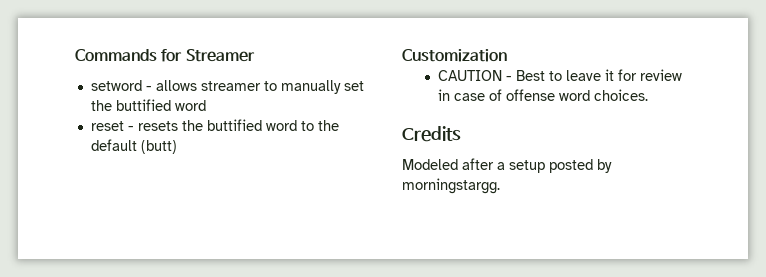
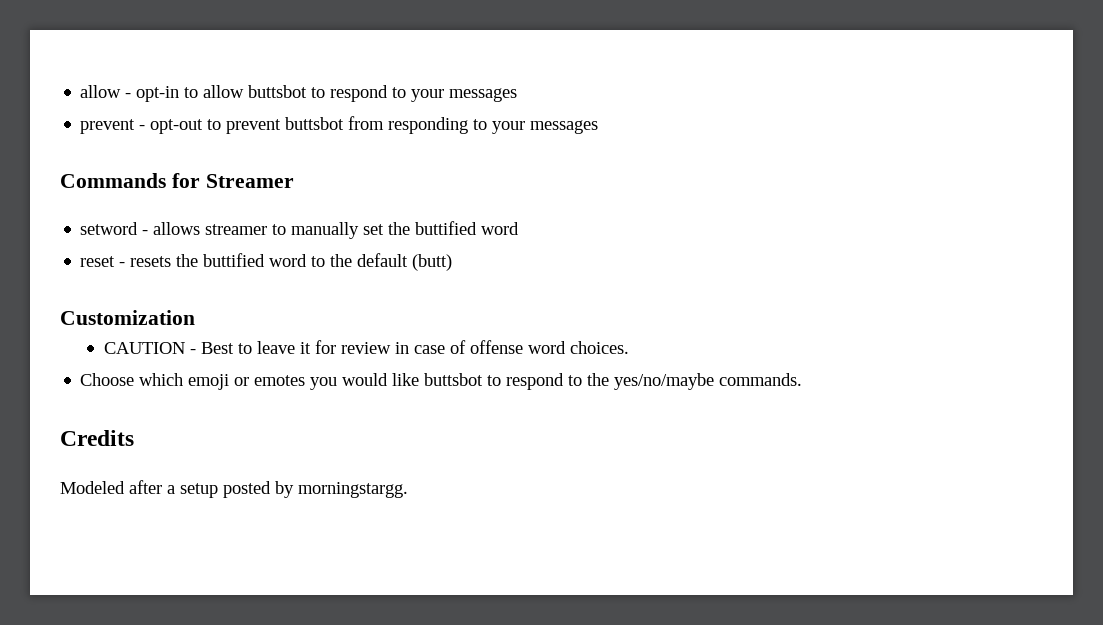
(75, 55) none -> [80,85,518,102] [80,116,599,134] allow - opt-in to allow buttsbot to respond to your messages // prevent - opt-out to prevent buttsbot from responding to your messages //
(649, 95) none -> [80,373,803,390] // Choose which emoji or emotes you would like buttsbot to respond to the yes/no/maybe commands.

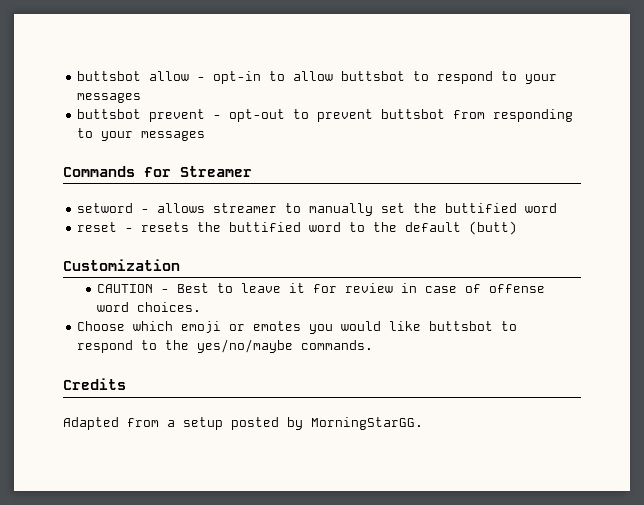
(80, 91) none -> [77,71,142,81] buttsbot
(518, 95) none -> [77,109,142,119] buttsbot
[60,480,162,494] Modeled after -> [63,417,159,430] Adapted from
[298,482,408,498] morningstargg. -> [311,417,423,430] MorningStarGG.

